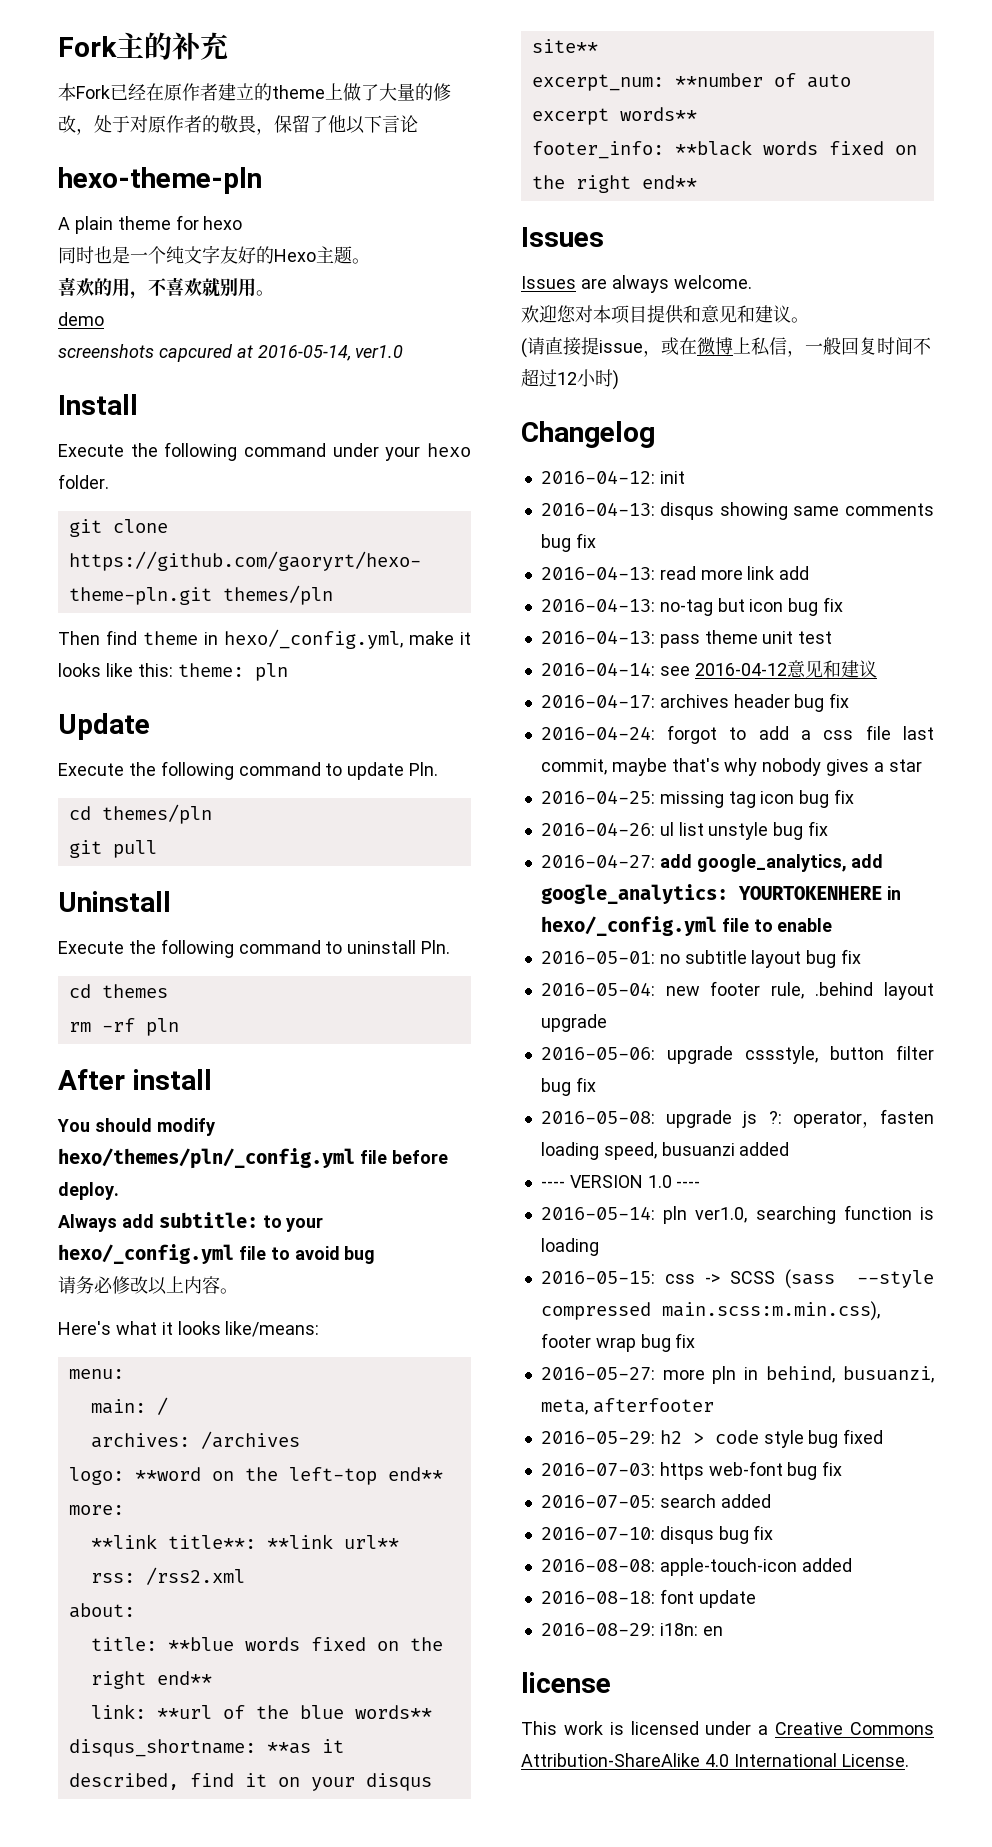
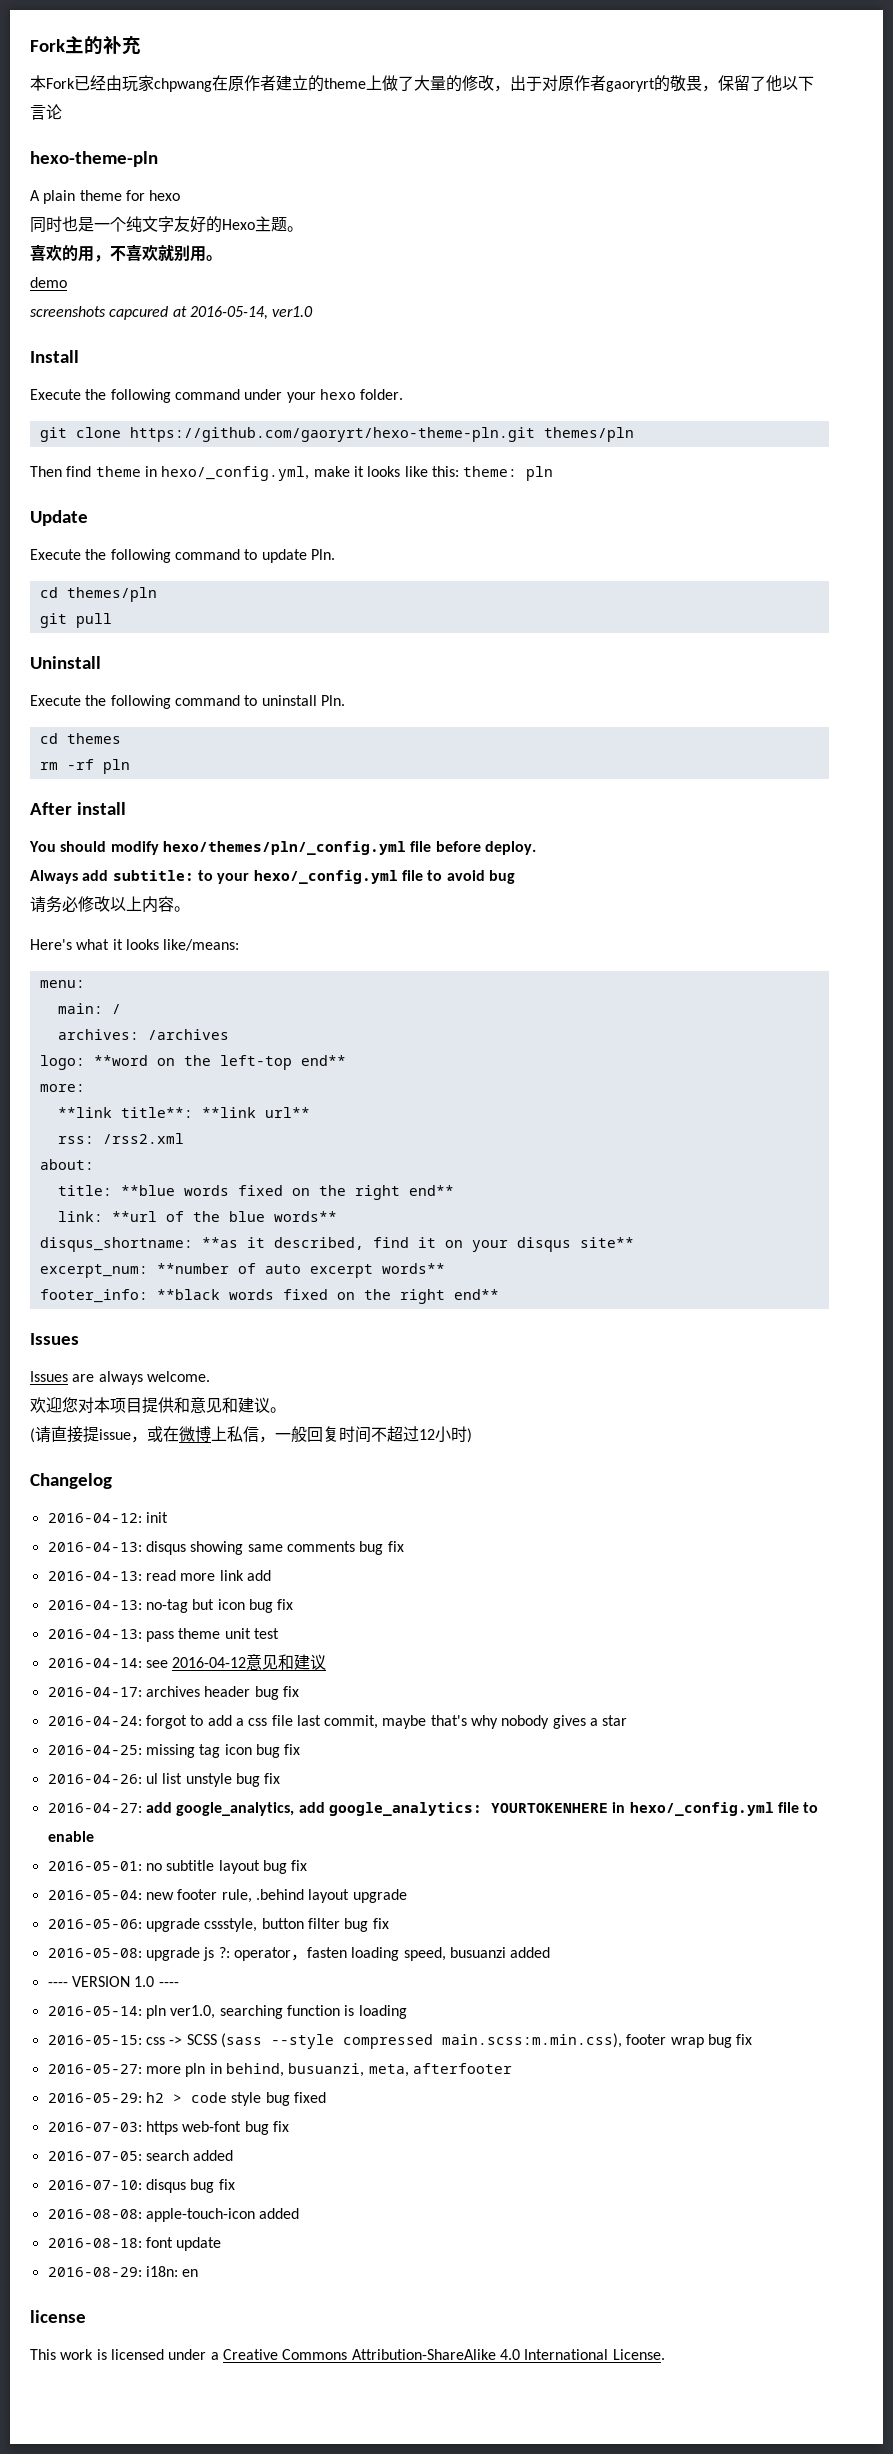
(146, 91) none -> [106,75,212,92] 由玩家chpwang
[94,115,112,133] 处 -> [510,75,526,91] 出
(202, 124) none -> [606,78,655,92] gaoryrt

